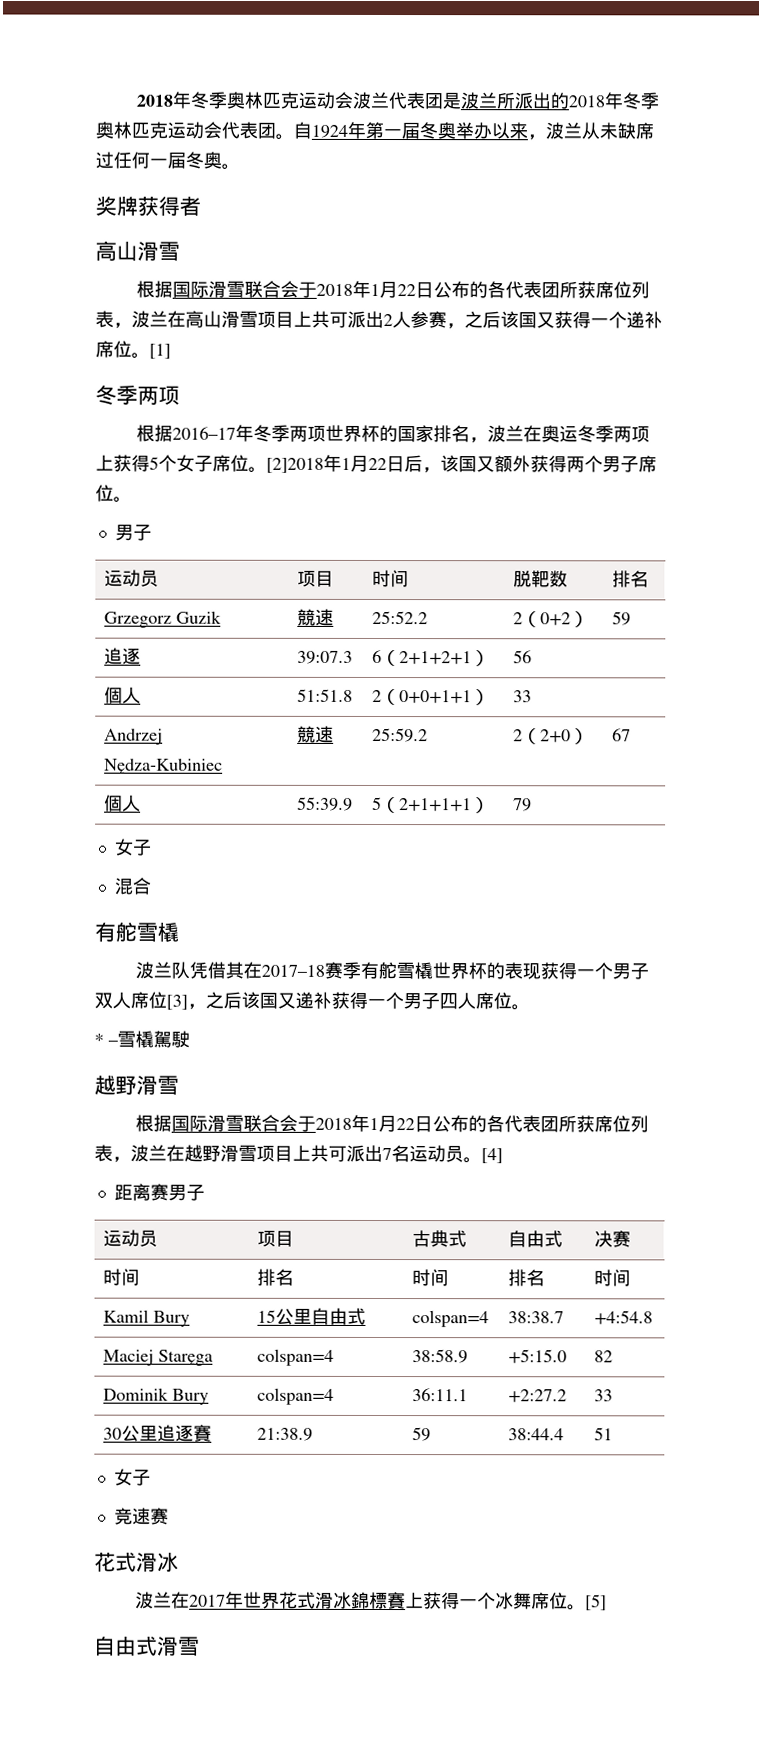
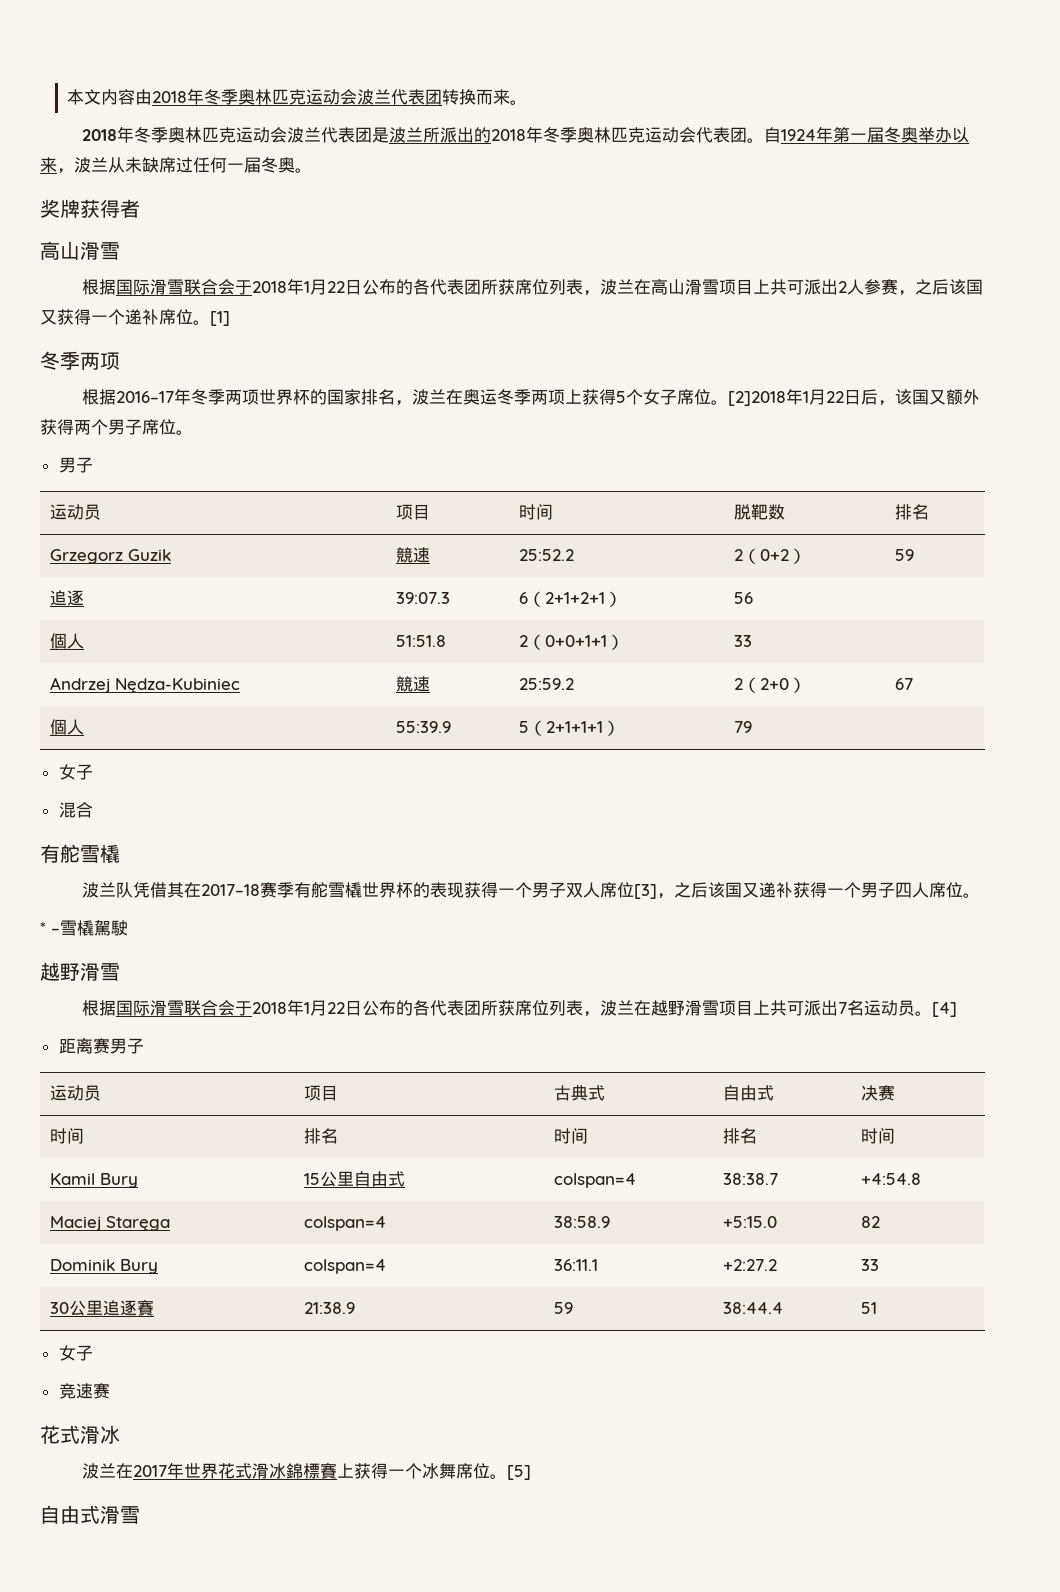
(135, 100) none -> [67,88,528,105] 本文内容由2018年冬季奥林匹克运动会波兰代表团转换而来。 //

